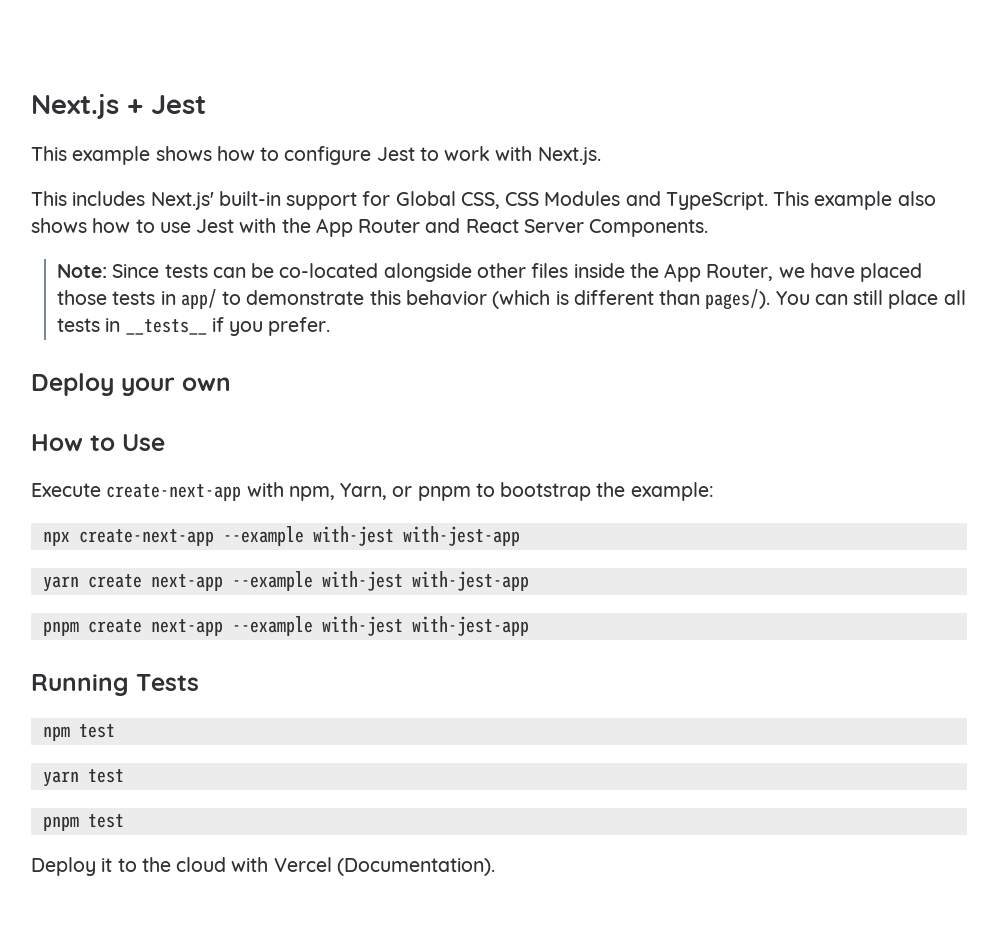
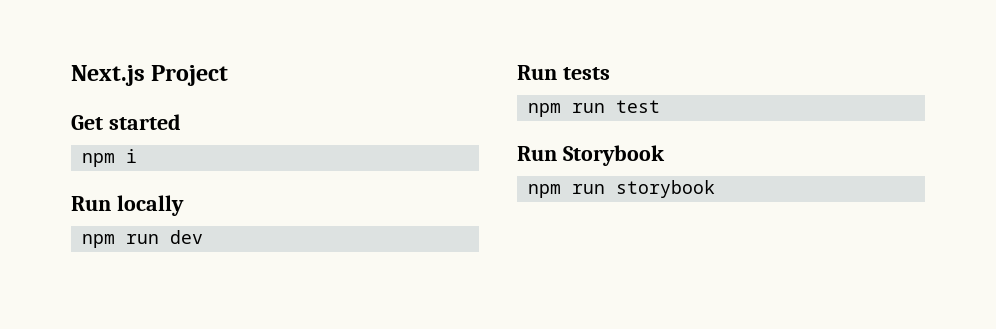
[127,95,206,114] [31,146,601,165] [31,191,936,210] [31,218,709,237] [57,263,923,282] [57,289,966,310] [57,317,331,336] [31,373,231,396] [31,434,165,451] [31,482,714,501] [42,526,520,546] [42,571,529,592] [42,616,529,636] [31,674,199,696] [42,724,115,741] [42,769,124,787] [42,814,124,831] [31,857,495,876] + Jest // This example shows how to configure Jest to work with Next.js. // This includes Next.js' built-in support for Global CSS, CSS Modules and TypeScript. This example also shows how to use Jest with the App Router and React Server Components. // Note: Since tests can be co-located alongside other files inside the App Router, we have placed those tests in app/ to demonstrate this behavior (which is different than pages/). You can still place all tests in __tests__ if you prefer. // Deploy your own // How to Use // Execute create-next-app with npm, Yarn, or pnpm to bootstrap the example: // npx create-next-app --example with-jest with-jest-app // yarn create next-app --example with-jest with-jest-app // pnpm create next-app --example with-jest with-jest-app // Running Tests // npm test // yarn test // pnpm test // Deploy it to the cloud with Vercel (Documentation). -> [151,65,229,86] [71,114,181,130] [82,149,138,167] [71,195,184,216] [82,230,204,248] [517,65,610,80] [528,100,661,117] [517,145,665,166] [528,180,716,198] Project // Get started // npm i // Run locally // npm run dev // Run tests // npm run test // Run Storybook // npm run storybook

